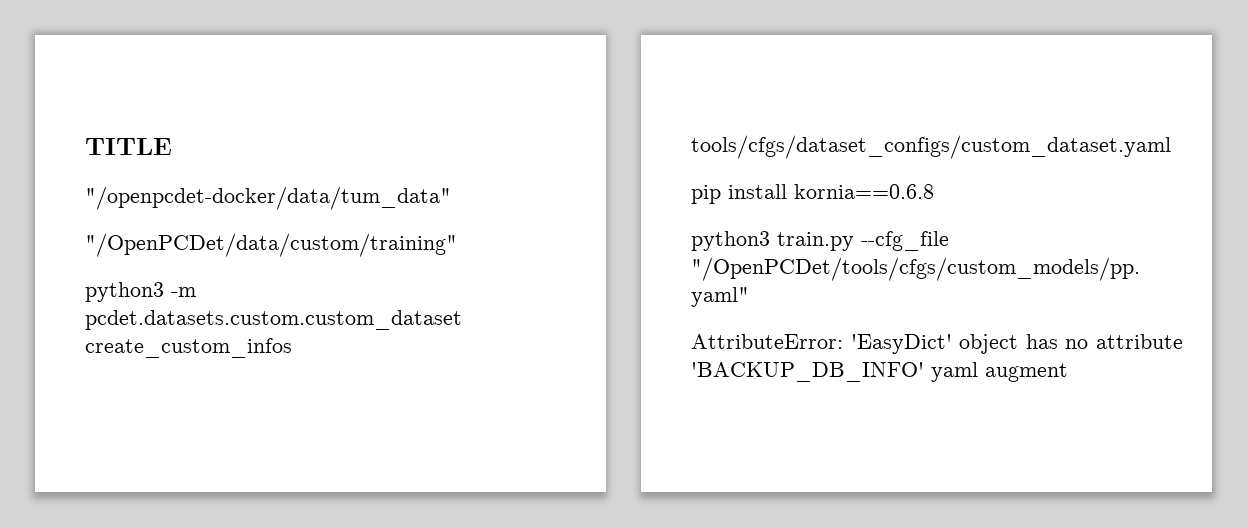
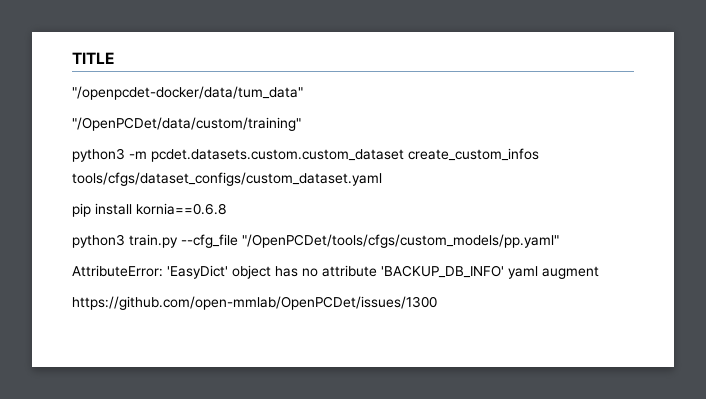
(1068, 372) none -> [72,296,437,310] // https://github.com/open-mmlab/OpenPCDet/issues/1300

